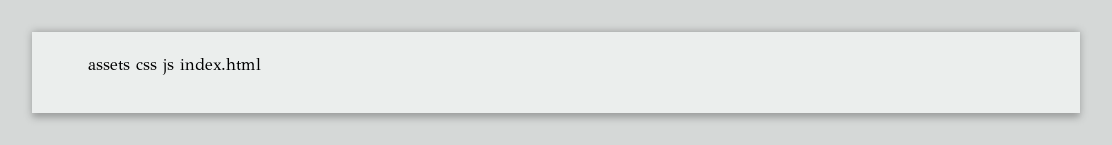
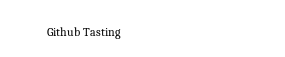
[88,58,261,75] assets css js index.html -> [47,27,122,39] Github Tasting

